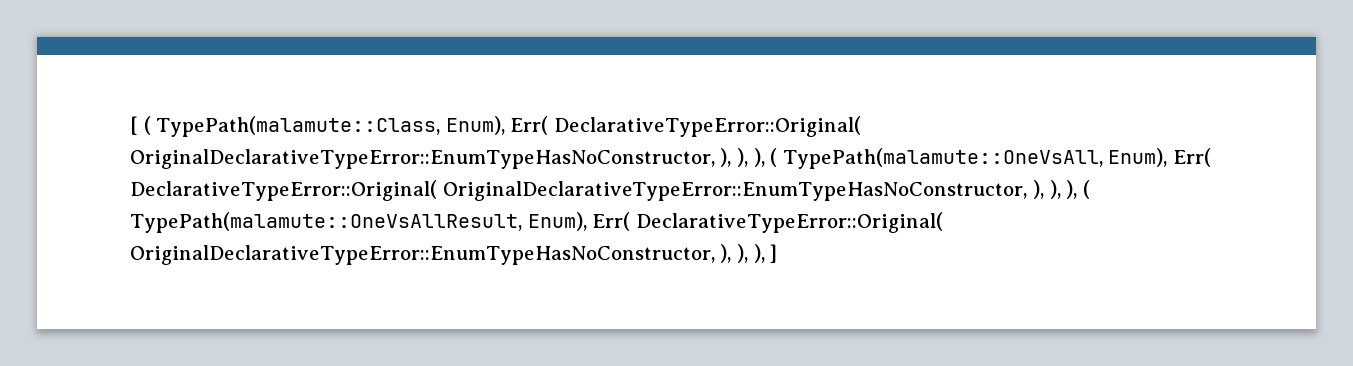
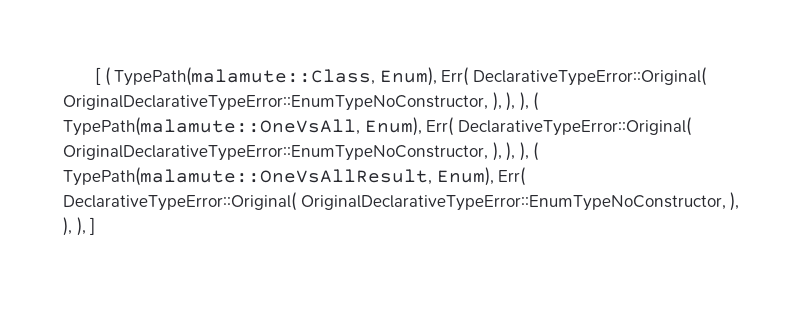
[130,149,715,169] OriginalDeclarativeTypeError::EnumTypeHasNoConstructor, -> [63,95,488,111] OriginalDeclarativeTypeError::EnumTypeNoConstructor,
[442,181,1028,201] OriginalDeclarativeTypeError::EnumTypeHasNoConstructor, -> [63,145,488,161] OriginalDeclarativeTypeError::EnumTypeNoConstructor,
[130,245,715,265] OriginalDeclarativeTypeError::EnumTypeHasNoConstructor, -> [300,195,726,211] OriginalDeclarativeTypeError::EnumTypeNoConstructor,

